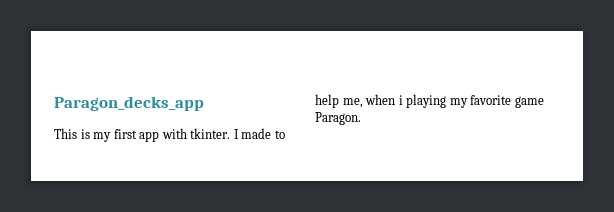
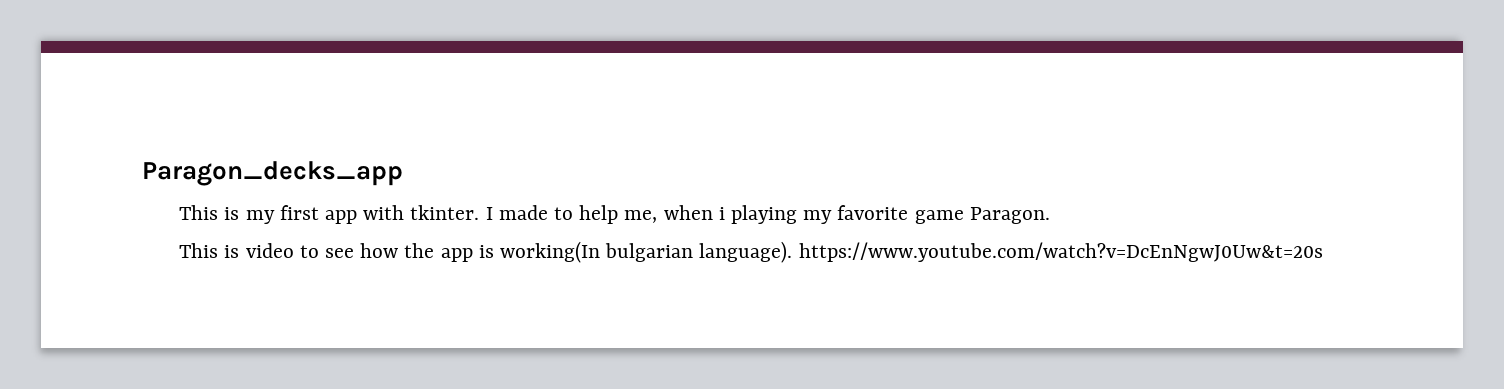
(361, 118) none -> [179,241,1323,263] // This is video to see how the app is working(In bulgarian language). https://www.youtube.com/watch?v=DcEnNgwJ0Uw&t=20s

